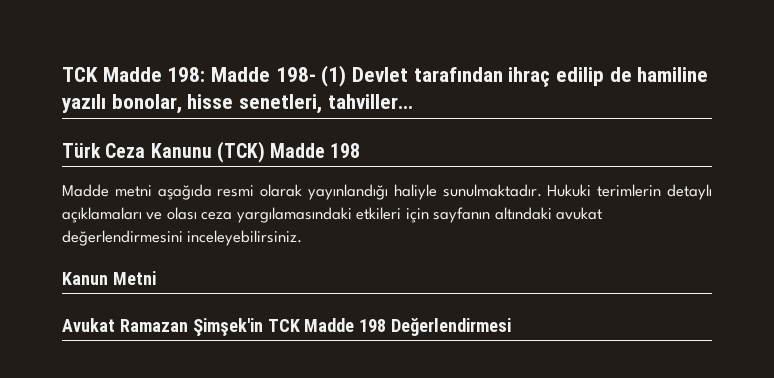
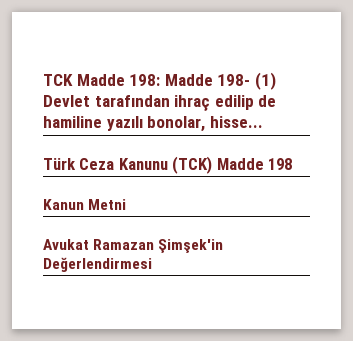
[187,94,413,114] hisse senetleri, tahviller... -> [209,116,263,128] hisse...
[62,184,712,200] [62,207,603,223] [62,230,303,246] // Madde metni aşağıda resmi olarak yayınlandığı haliyle sunulmaktadır. Hukuki terimlerin detaylı açıklamaları ve olası ceza yargılamasındaki etkileri için sayfanın altındaki avukat değerlendirmesini inceleyebilirsiniz. -> (293, 164) none
[267,318,387,332] TCK Madde 198 -> (224, 246) none

